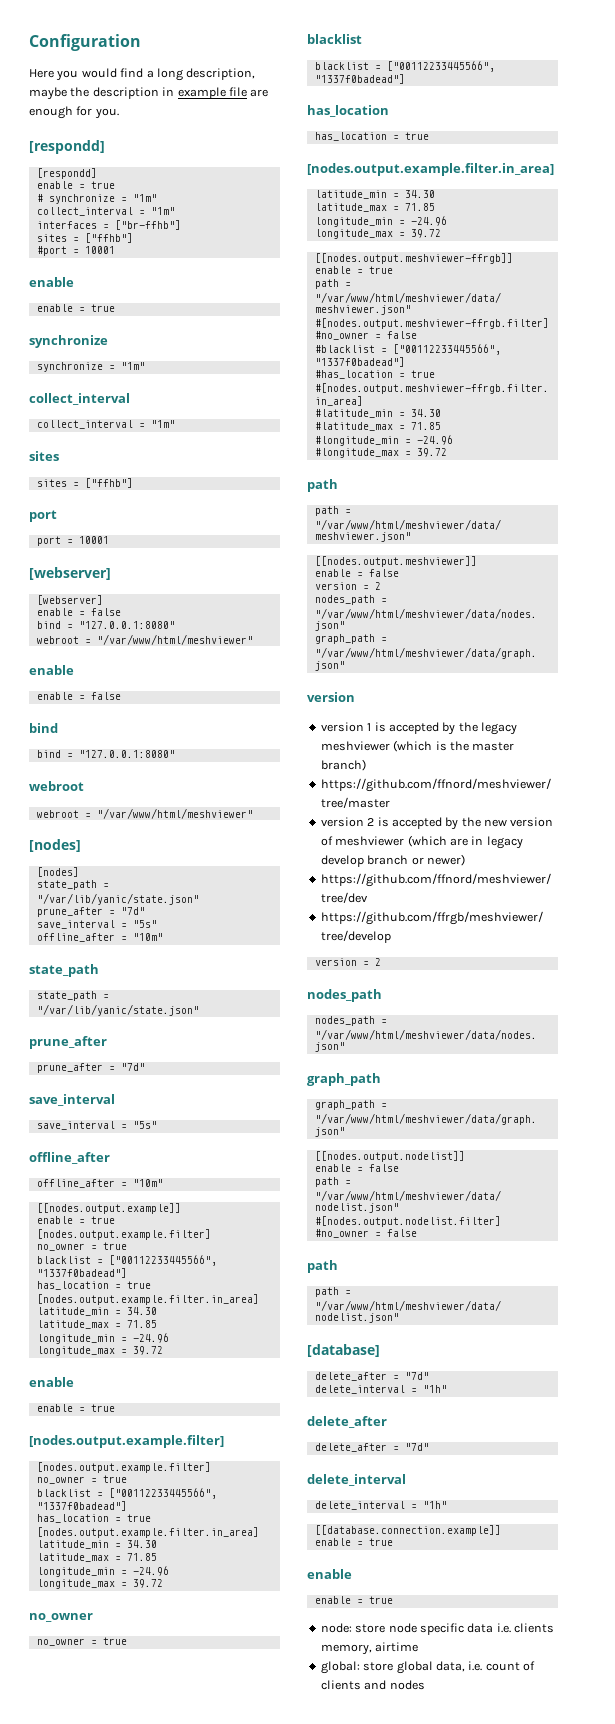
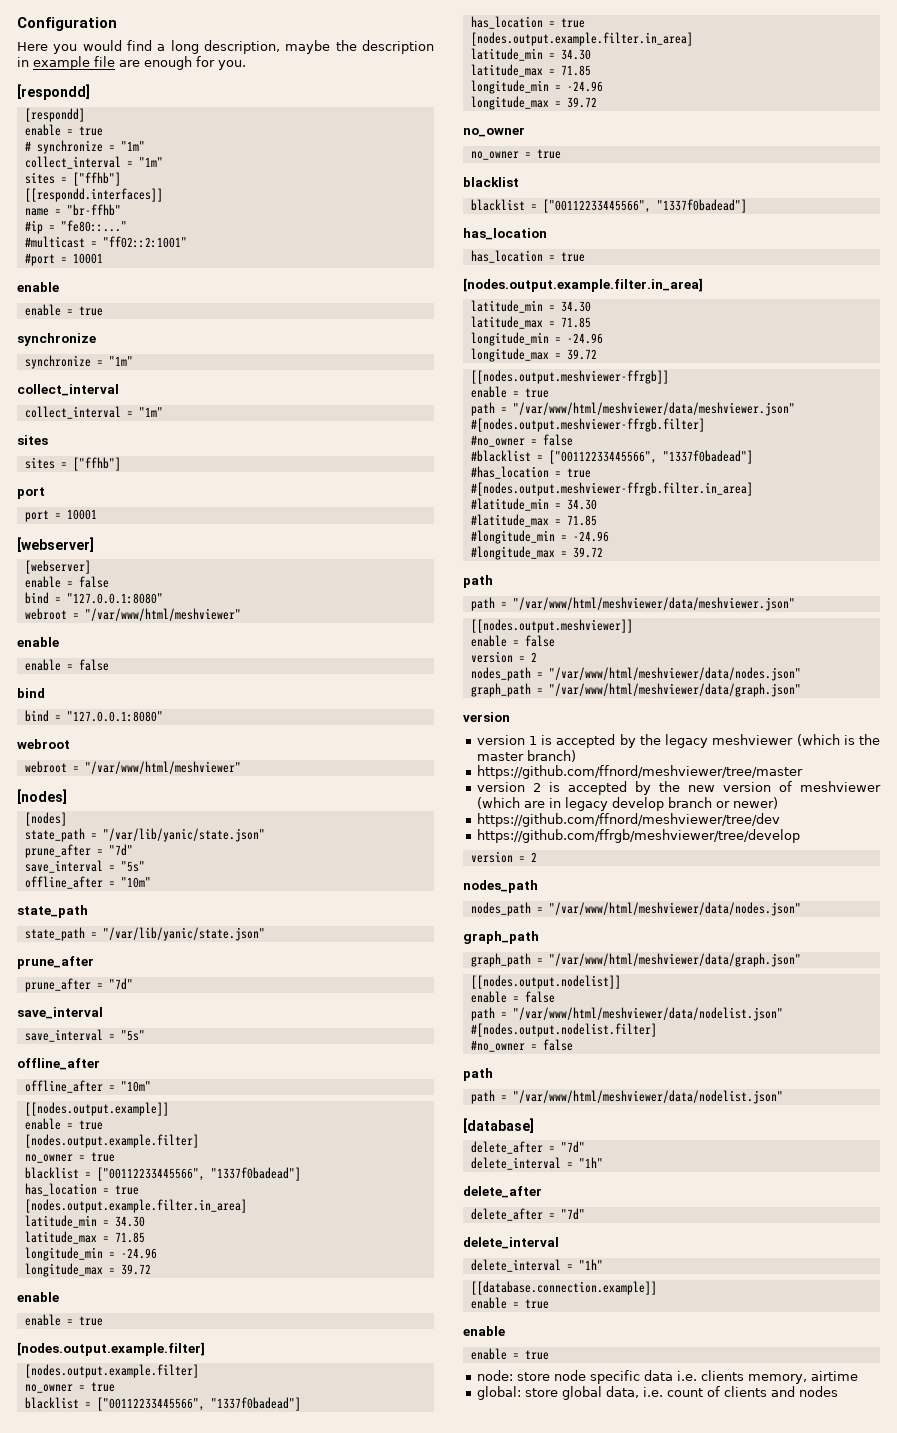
[36,220,181,230] [36,233,133,243] // interfaces = ["br-ffhb"] // sites = ["ffhb"] -> [24,172,121,186] [24,188,163,202] [24,204,121,216] [24,220,127,234] [24,236,187,248] // sites = ["ffhb"] // [[respondd.interfaces]] // name = "br-ffhb" // #ip = "fe80::..." // #multicast = "ff02::2:1001"

